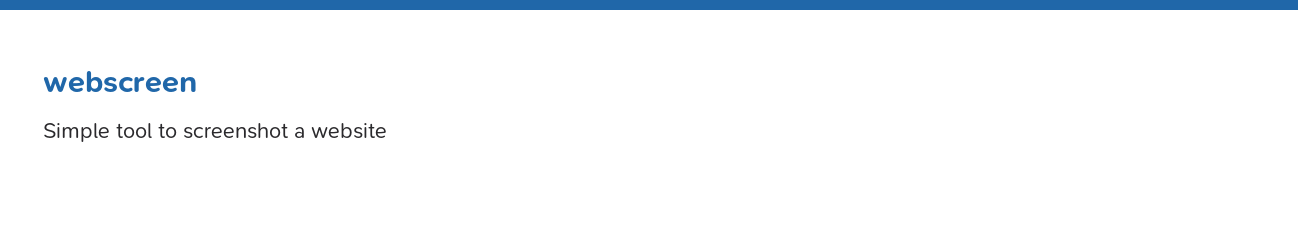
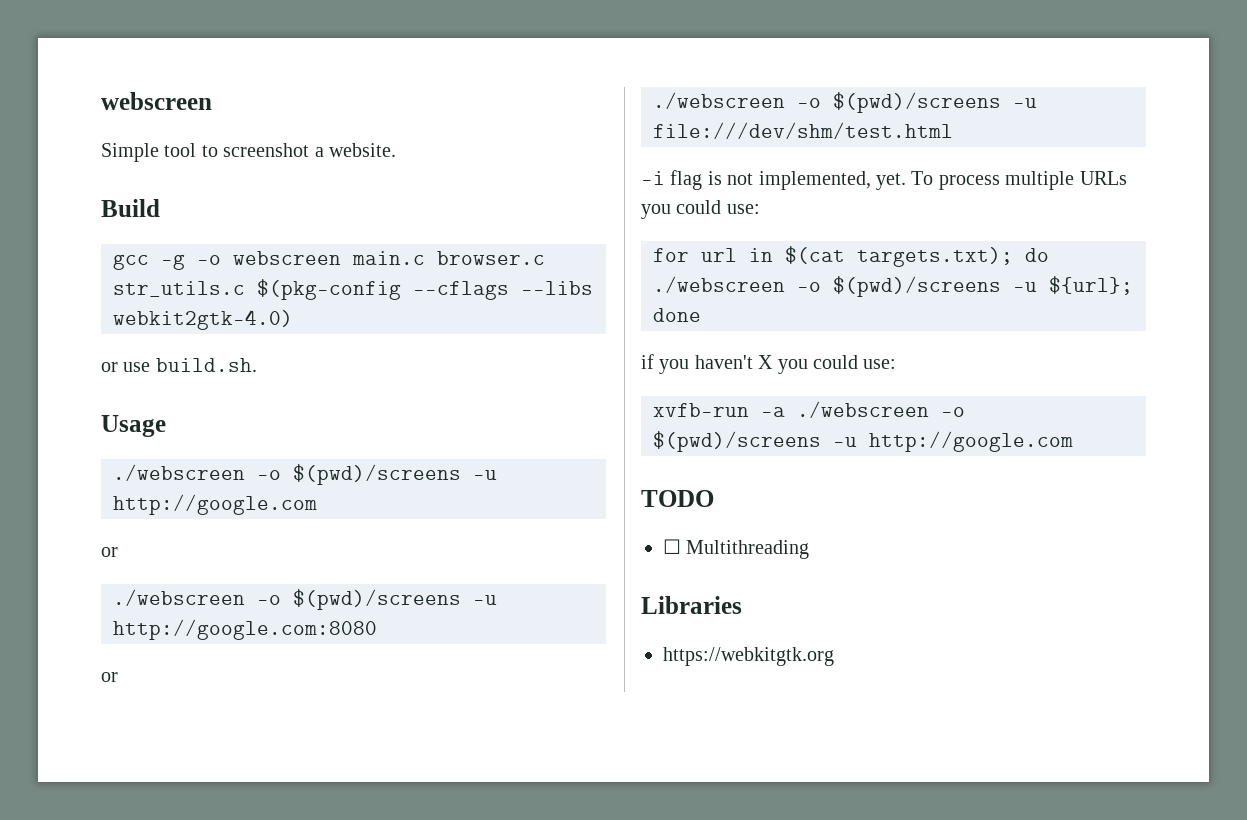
[311,123,387,139] website -> [329,143,396,157] [101,199,160,217] [113,251,545,270] [113,279,593,300] [113,310,293,330] [101,358,257,372] [101,415,166,437] [113,464,497,485] [113,494,317,515] [101,547,118,557] [113,589,497,610] [113,619,377,640] [101,672,118,682] [653,92,1037,113] [653,122,953,139] [641,170,1127,190] [641,200,760,219] [653,246,1049,267] [653,276,1133,297] [653,308,701,322] [641,354,897,374] [653,401,965,418] [653,431,1073,452] [641,490,714,507] [663,539,810,559] [641,596,742,614] [663,647,834,666] website. // Build // gcc -g -o webscreen main.c browser.c str_utils.c $(pkg-config --cflags --libs webkit2gtk-4.0) // or use build.sh. // Usage // ./webscreen -o $(pwd)/screens -u http://google.com // or // ./webscreen -o $(pwd)/screens -u http://google.com:8080 // or // ./webscreen -o $(pwd)/screens -u file:///dev/shm/test.html // -i flag is not implemented, yet. To process multiple URLs you could use: // for url in $(cat targets.txt); do ./webscreen -o $(pwd)/screens -u ${url}; done // if you haven't X you could use: // xvfb-run -a ./webscreen -o $(pwd)/screens -u http://google.com // TODO // ☐ Multithreading // Libraries // https://webkitgtk.org

